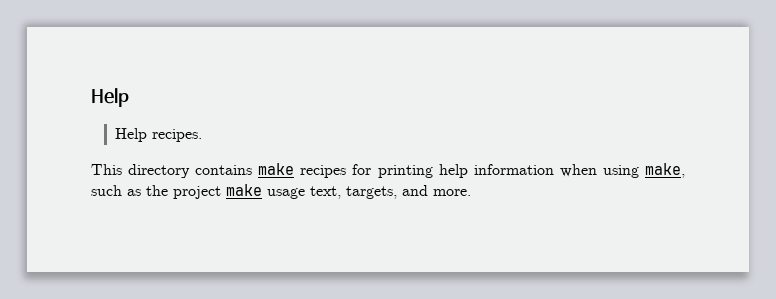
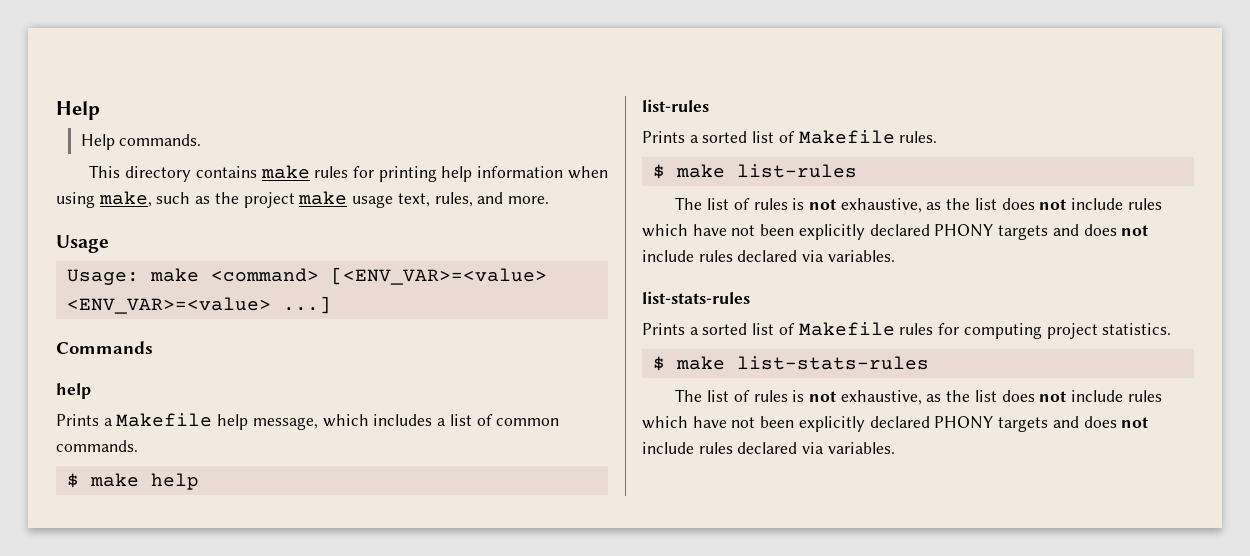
[152,129,203,142] recipes. -> [119,134,202,146] commands.
[300,165,347,178] recipes -> [314,166,349,178] rules
[346,186,397,199] targets, -> [434,192,473,207] rules,
(471, 192) none -> [56,235,109,253] [66,267,547,285] [66,296,331,314] [56,341,153,354] [56,383,91,399] [56,413,560,430] [56,440,138,452] [66,473,199,490] [642,99,709,112] [642,130,938,144] [652,164,857,179] [675,197,1162,213] [642,224,1149,240] [642,250,895,262] [642,291,750,304] [642,322,1172,339] [652,356,929,371] [675,389,1162,405] [642,416,1149,432] [642,442,895,454] // Usage // Usage: make <command> [<ENV_VAR>=<value> <ENV_VAR>=<value> ...] // Commands // help // Prints a Makefile help message, which includes a list of common commands. // $ make help // list-rules // Prints a sorted list of Makefile rules. // $ make list-rules // The list of rules is not exhaustive, as the list does not include rules which have not been explicitly declared PHONY targets and does not include rules declared via variables. // list-stats-rules // Prints a sorted list of Makefile rules for computing project statistics. // $ make list-stats-rules // The list of rules is not exhaustive, as the list does not include rules which have not been explicitly declared PHONY targets and does not include rules declared via variables.

